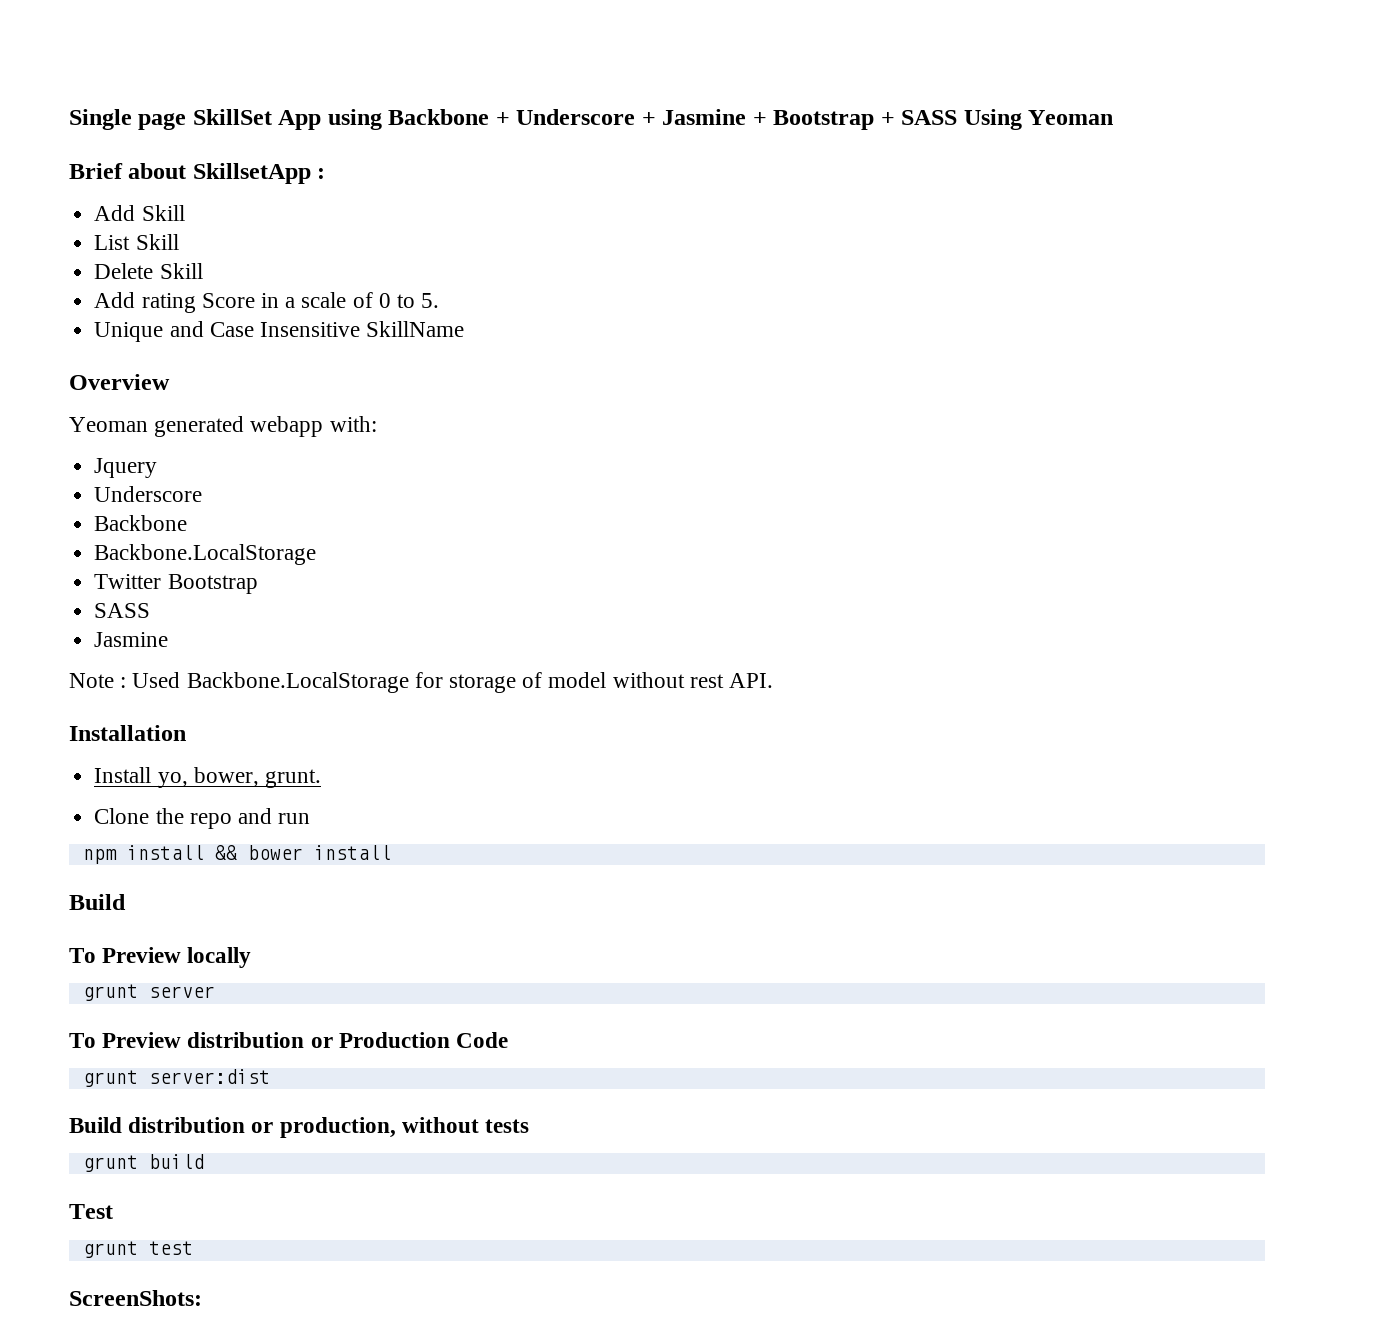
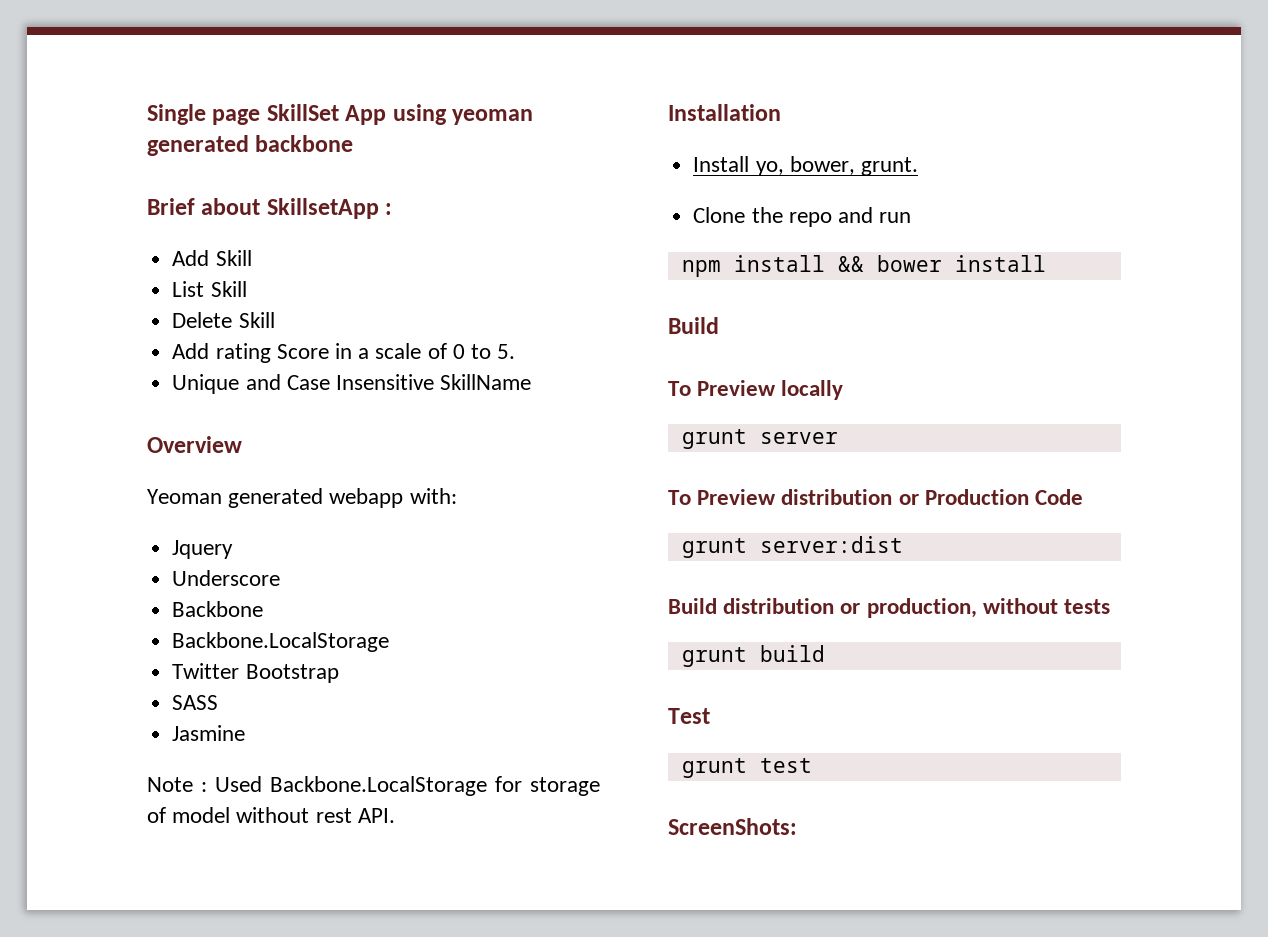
[388,109,1114,130] Backbone + Underscore + Jasmine + Bootstrap + SASS Using Yeoman -> [452,109,534,125] [147,135,354,156] yeoman generated backbone

